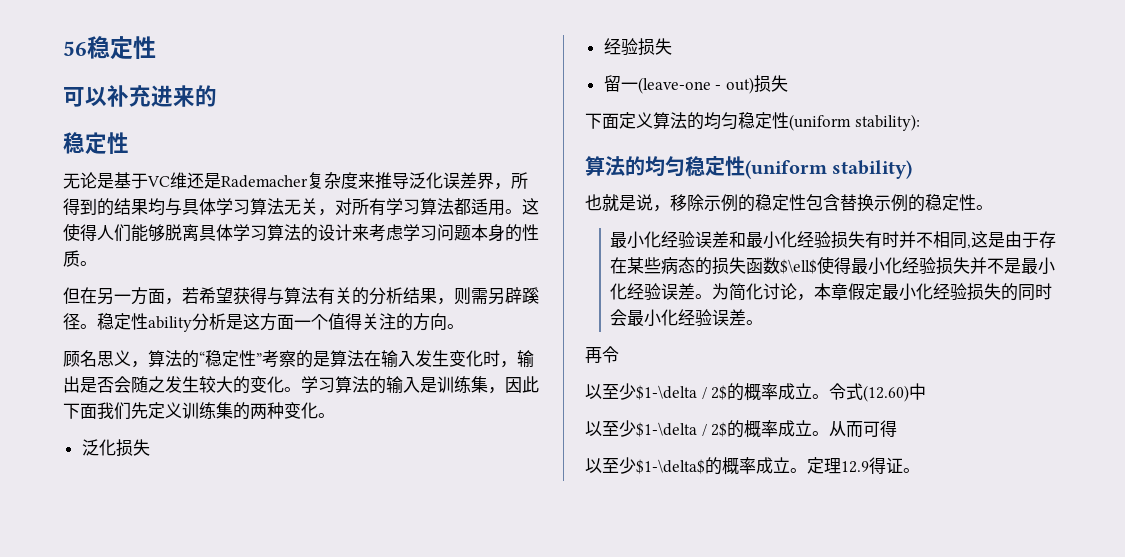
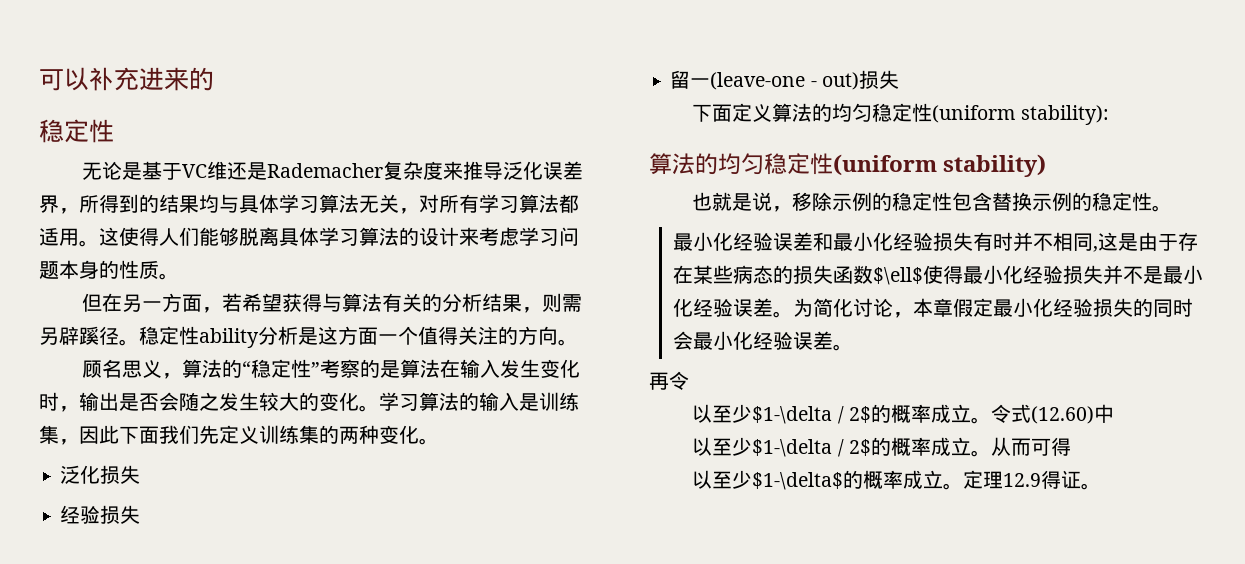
[63,36,156,60] 56稳定性 // -> (39, 80) none

